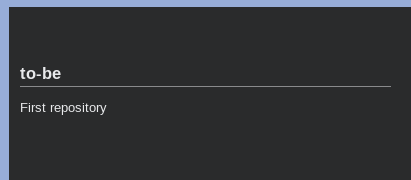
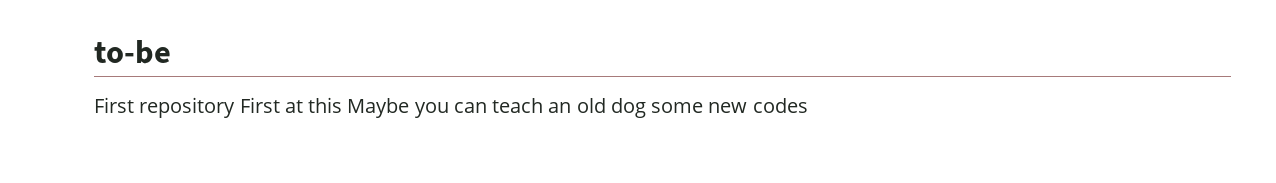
(107, 109) none -> [239,97,808,118] First at this Maybe you can teach an old dog some new codes

